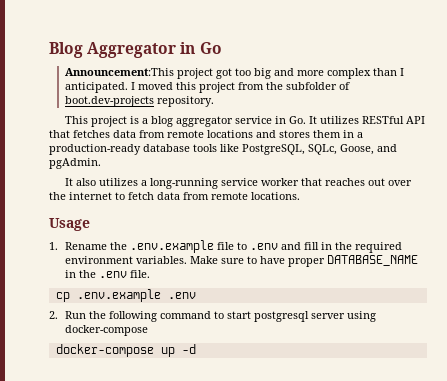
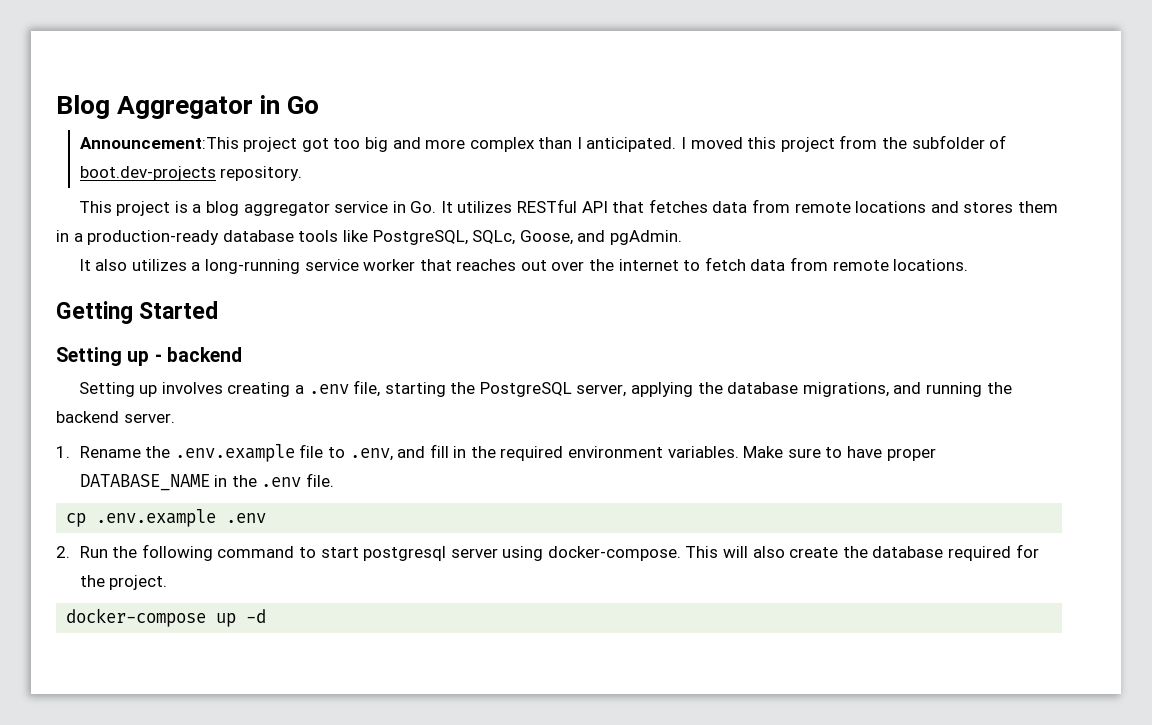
[49,218,90,231] Usage -> [56,301,219,324] [56,347,242,366] [78,380,1012,397] [56,411,175,423] Getting Started // Setting up - backend // Setting up involves creating a .env file, starting the PostgreSQL server, applying the database migrations, and running the backend server.
[249,243,278,250] .env -> [349,448,393,461] .env,
[64,325,148,336] docker-compose -> [547,544,1039,561] [79,575,168,590] docker-compose. This will also create the database required for the project.

